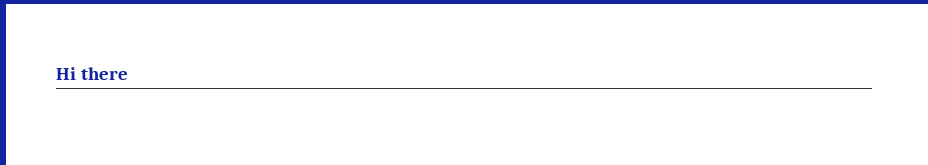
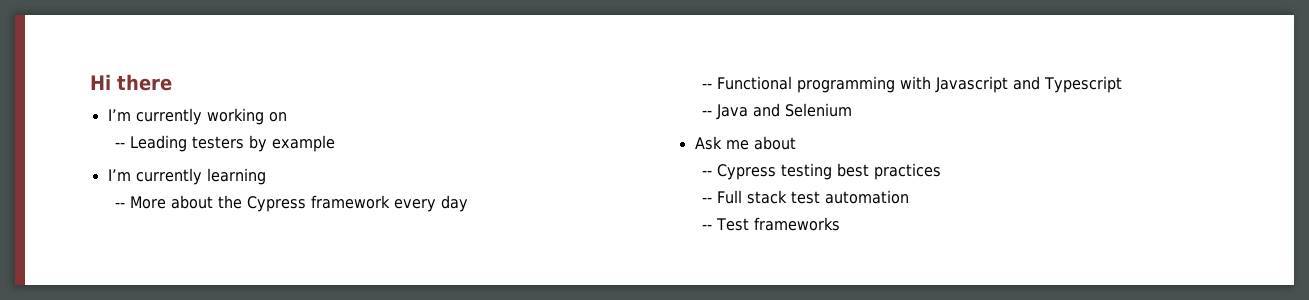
(128, 73) none -> [107,108,287,125] [114,135,335,152] [107,168,266,185] [114,195,468,212] [701,76,1122,93] [701,103,852,120] [694,136,796,150] [701,163,941,180] [701,190,909,204] [701,217,840,231] // I’m currently working on // -- Leading testers by example // I’m currently learning // -- More about the Cypress framework every day // -- Functional programming with Javascript and Typescript // -- Java and Selenium // Ask me about // -- Cypress testing best practices // -- Full stack test automation // -- Test frameworks

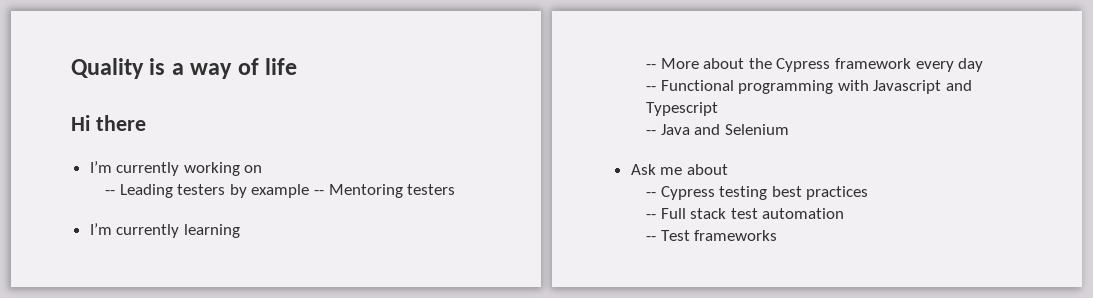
(90, 82) none -> [71,58,298,79] Quality is a way of life //
(335, 143) none -> [313,184,456,198] -- Mentoring testers

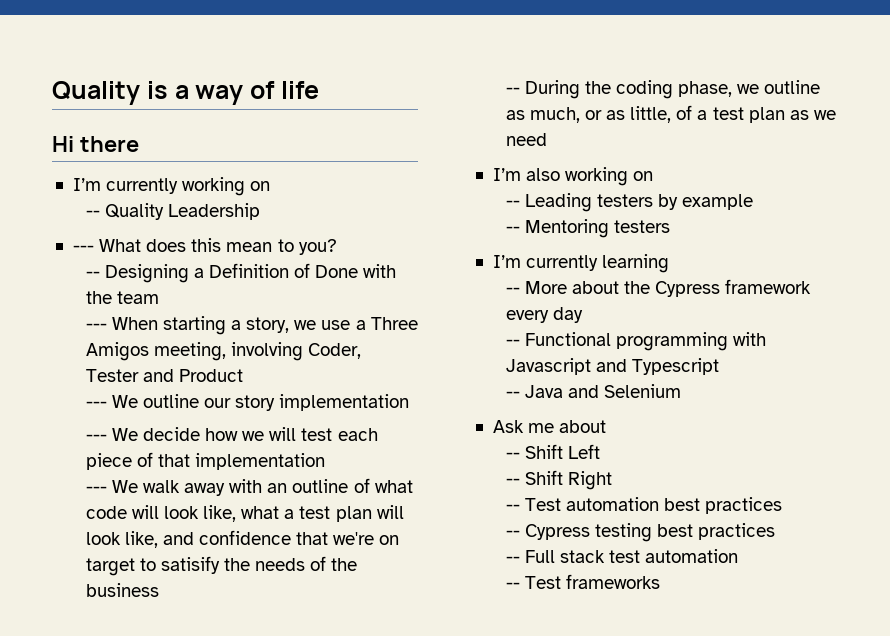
(263, 169) none -> [85,203,260,220] [72,238,337,255] [85,263,397,283] [85,291,159,304] [85,316,418,335] [85,342,362,361] [85,369,243,382] [85,394,410,411] [85,427,378,441] [85,452,326,470] [85,478,413,496] [85,505,404,522] [85,530,400,548] [85,556,358,576] [85,583,159,597] [505,80,821,99] [505,105,837,123] [505,133,547,146] [492,167,654,186] // -- Quality Leadership // --- What does this mean to you? // -- Designing a Definition of Done with the team // --- When starting a story, we use a Three Amigos meeting, involving Coder, Tester and Product // --- We outline our story implementation // --- We decide how we will test each piece of that implementation // --- We walk away with an outline of what code will look like, what a test plan will look like, and confidence that we're on target to satisify the needs of the business // -- During the coding phase, we outline as much, or as little, of a test plan as we need // I’m also working on
(310, 191) none -> (754, 202) //
(728, 169) none -> [505,444,600,459] [505,470,612,490] [505,497,783,514] // -- Shift Left // -- Shift Right // -- Test automation best practices

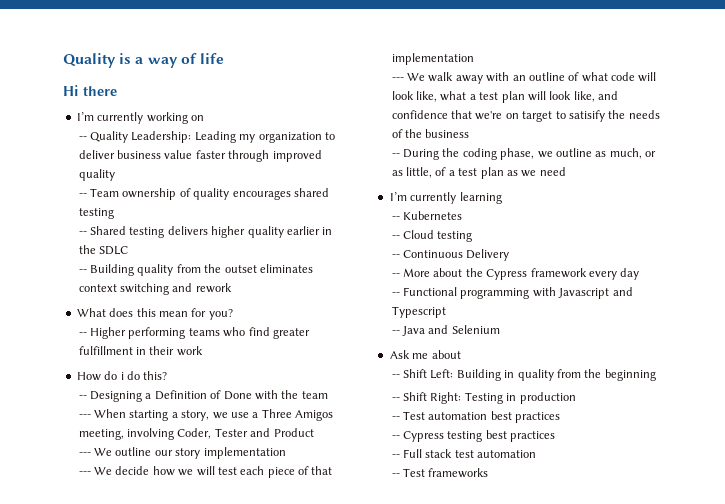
[167,203,260,220] [72,245,94,252] Leadership // --- -> [131,131,335,143] [78,150,322,162] [78,169,115,181] [78,188,329,200] [78,208,114,219] [78,226,333,238] [78,245,129,255] [78,264,313,276] [78,283,232,295] Leadership: Leading my organization to deliver business value faster through improved quality // -- Team ownership of quality encourages shared testing // -- Shared testing delivers higher quality earlier in the SDLC // -- Building quality from the outset eliminates context switching and rework //
[277,239,294,252] to -> [191,308,207,317] for
(337, 247) none -> [78,327,310,339] [78,346,203,356] [76,371,168,381] // -- Higher performing teams who find greater fulfillment in their work // How do i do this?
[526,167,654,186] [505,193,754,212] [505,219,670,238] [492,254,670,273] also working on // -- Leading testers by example // -- Mentoring testers // I’m currently learning -> [410,192,502,204] [391,211,463,220] [391,230,473,242] [391,249,510,261] currently learning // -- Kubernetes // -- Cloud testing // -- Continuous Delivery
[567,444,600,459] [505,470,612,490] Left // -- Shift Right -> [430,369,656,381] [391,392,576,404] Left: Building in quality from the beginning // -- Shift Right: Testing in production

